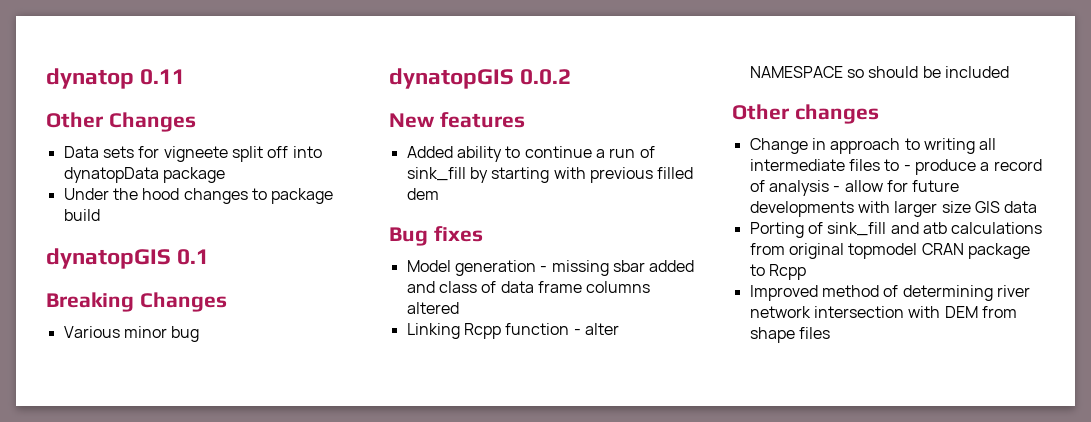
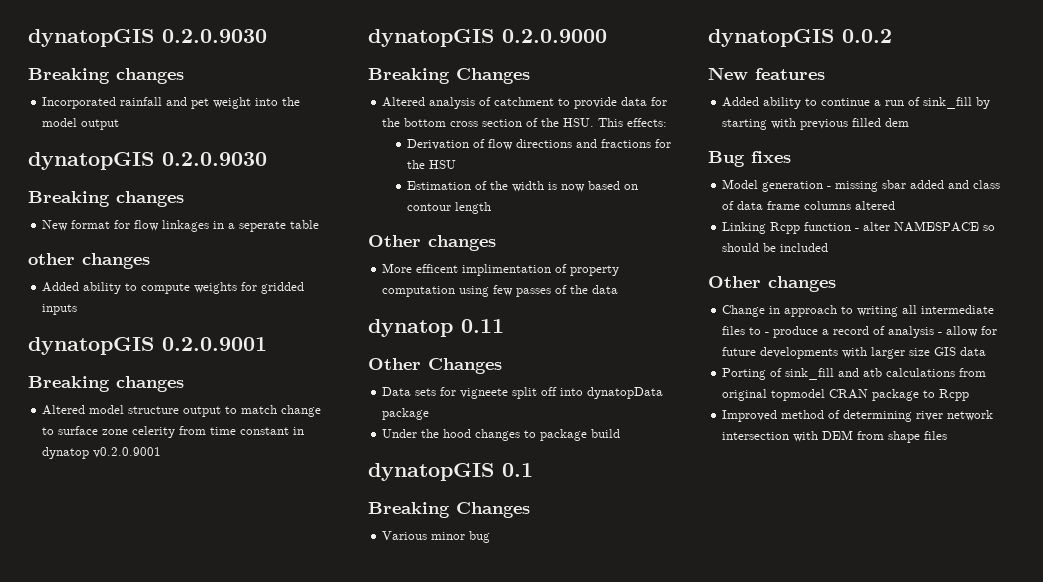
(46, 78) none -> [28,29,267,47] [28,68,184,84] [42,97,301,109] [42,118,120,130] [28,152,267,170] [28,191,184,207] [42,220,320,232] [28,253,150,269] [42,282,305,294] [42,304,78,315] [28,337,267,355] [28,376,184,392] [42,405,322,417] [42,426,305,438] [42,447,162,459] [368,29,607,47] [368,68,530,84] [382,97,668,109] [382,118,668,127] [407,139,672,150] [407,160,457,169] [407,181,639,192] [407,202,492,214] [368,235,496,251] [382,263,620,276] [382,285,619,297] dynatopGIS 0.2.0.9030 // Breaking changes // Incorporated rainfall and pet weight into the model output // dynatopGIS 0.2.0.9030 // Breaking changes // New format for flow linkages in a seperate table // other changes // Added ability to compute weights for gridded inputs // dynatopGIS 0.2.0.9001 // Breaking changes // Altered model structure output to match change to surface zone celerity from time constant in dynatop v0.2.0.9001 // dynatopGIS 0.2.0.9000 // Breaking Changes // Altered analysis of catchment to provide data for the bottom cross section of the HSU. This effects: // Derivation of flow directions and fractions for the HSU // Estimation of the width is now based on contour length // Other changes // More efficent implimentation of property computation using few passes of the data //

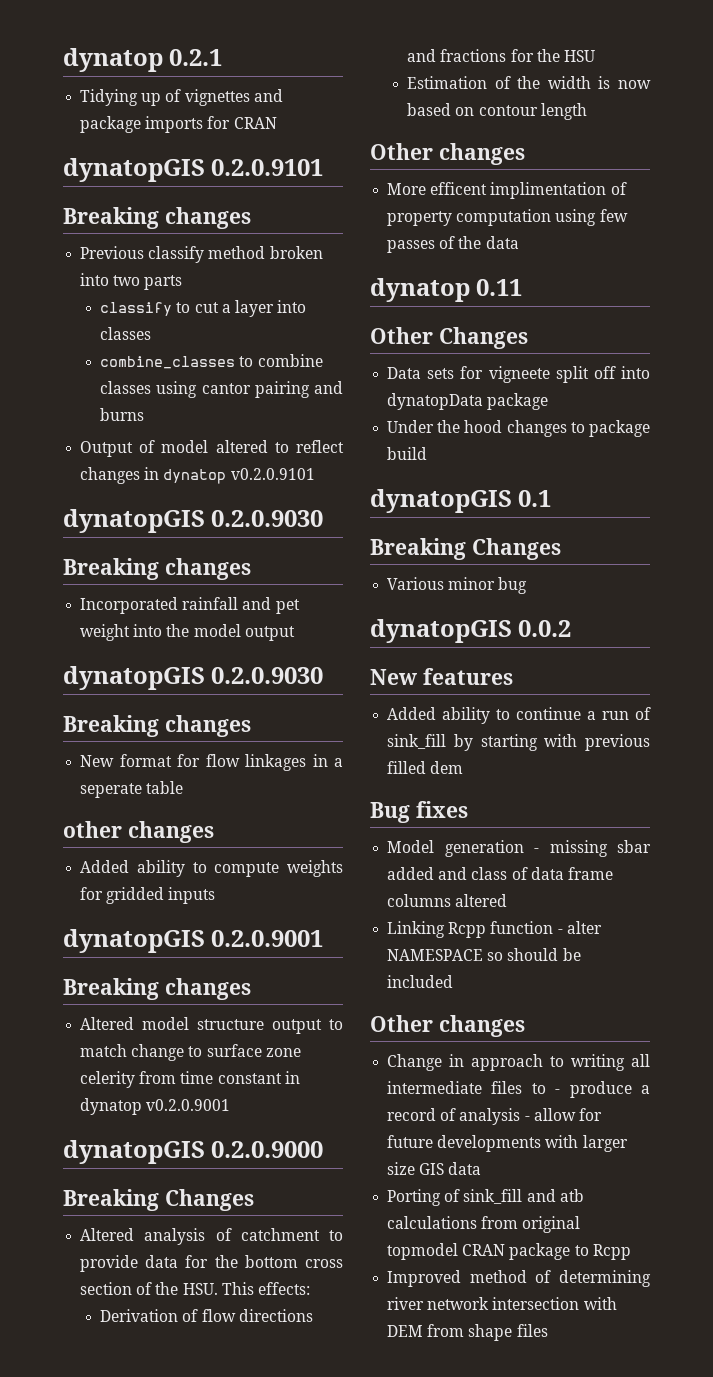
(28, 38) none -> [63,48,223,72] [80,89,283,106] [80,116,277,133] [63,158,324,182] [63,207,251,229] [80,246,323,263] [80,273,183,290] [100,300,307,317] [100,327,152,340] [100,354,323,369] [100,381,343,398] [100,408,145,421] [80,440,344,457] [80,467,315,484] dynatop 0.2.1 // Tidying up of vignettes and package imports for CRAN // dynatopGIS 0.2.0.9101 // Breaking changes // Previous classify method broken into two parts // classify to cut a layer into classes // combine_classes to combine classes using cantor pairing and burns // Output of model altered to reflect changes in dynatop v0.2.0.9101 //

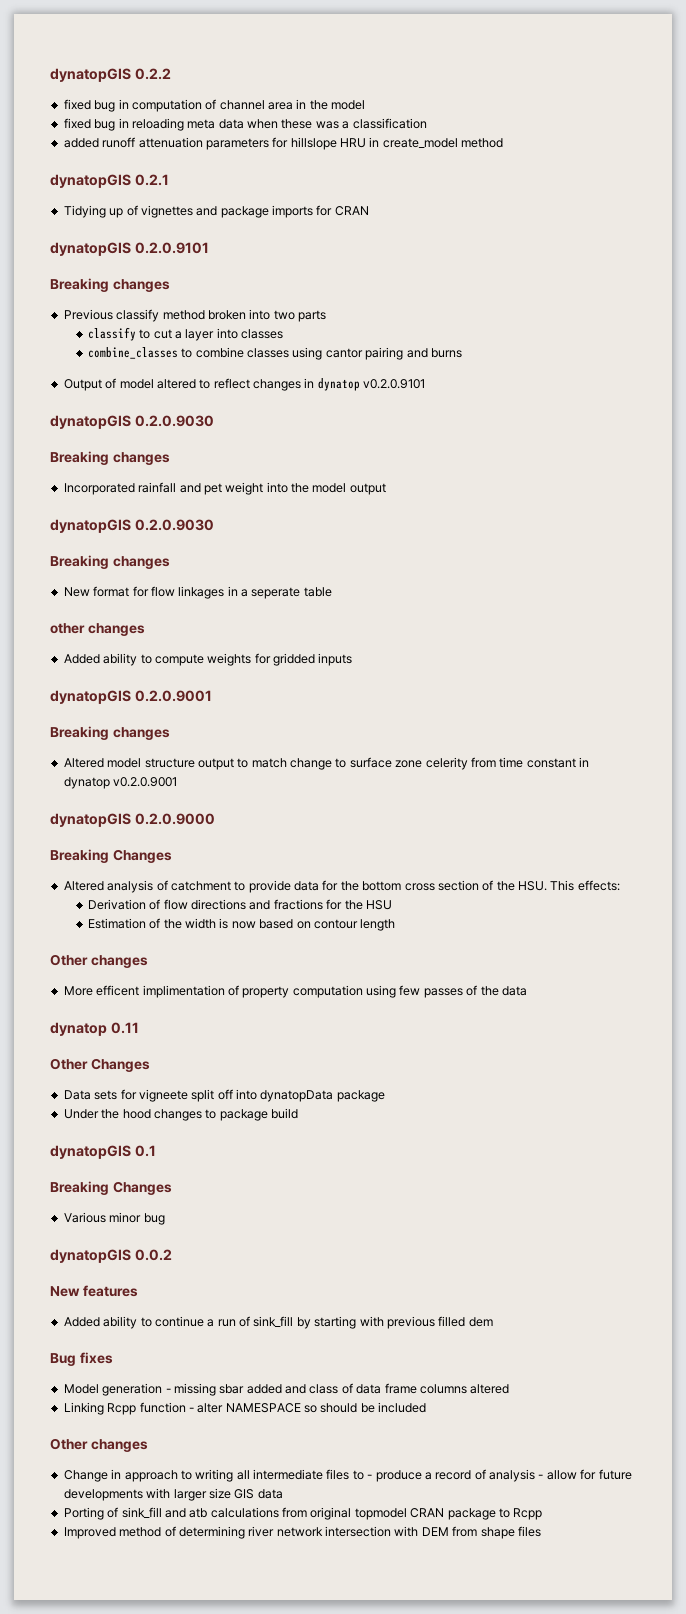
[63,48,163,72] dynatop -> [50,68,171,82] [63,99,366,112] [63,118,427,131] [63,137,504,150] [50,174,131,188] dynatopGIS 0.2.2 // fixed bug in computation of channel area in the model // fixed bug in reloading meta data when these was a classification // added runoff attenuation parameters for hillslope HRU in create_model method // dynatopGIS

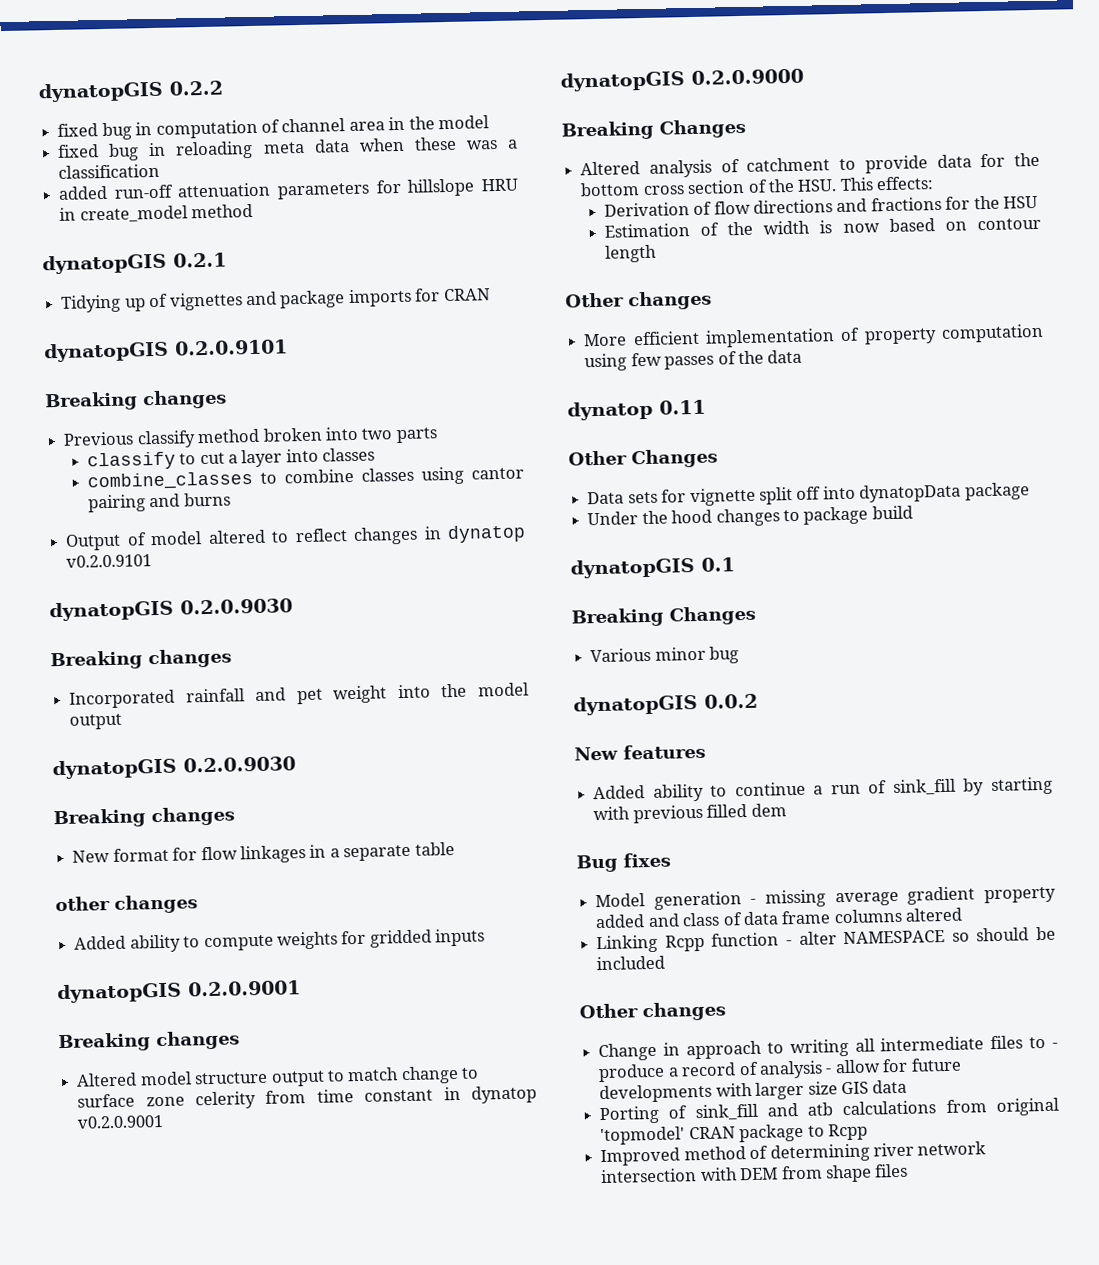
[102,137,136,148] runoff -> [113,184,174,199] run-off
[251,587,301,599] seperate -> [343,844,412,862] separate
[96,985,225,998] efficent implimentation -> [632,328,835,348] efficient implementation
[138,1089,188,1102] vigneete -> [689,487,756,507] vignette
[219,1384,245,1394] sbar -> [834,886,1056,907] average gradient property
[354,1508,407,1520] topmodel -> [600,1126,686,1146] 'topmodel'

